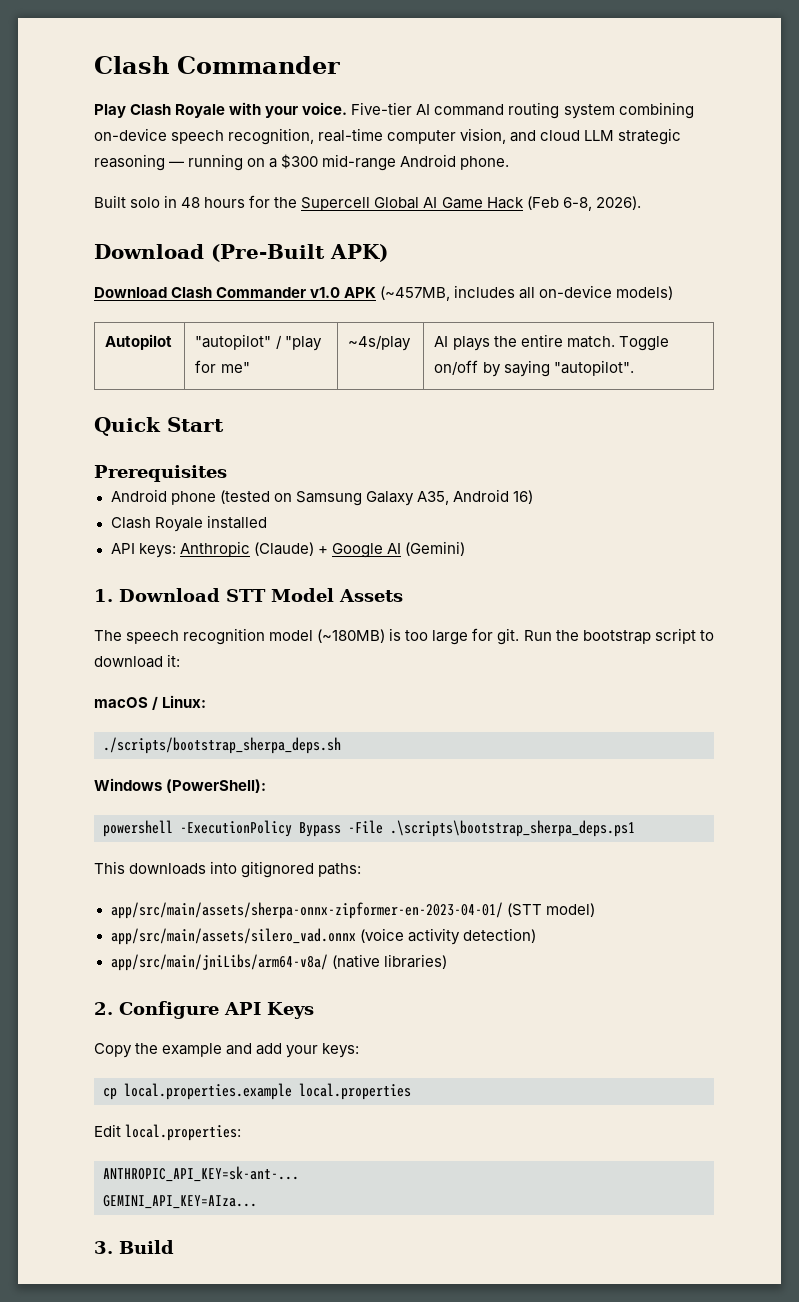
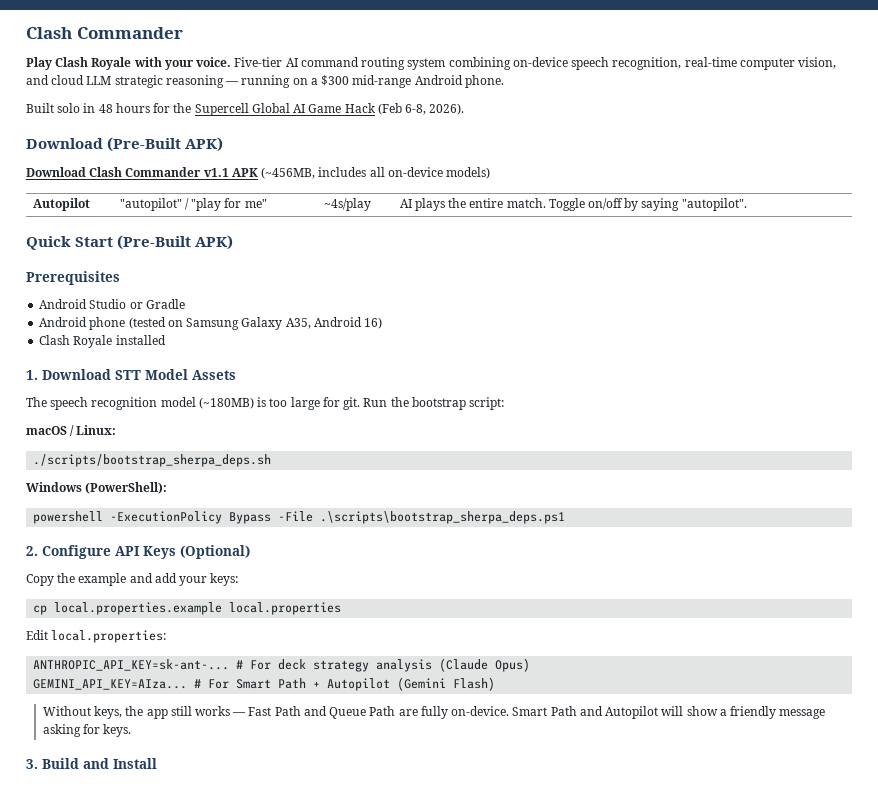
[310,286,451,301] v1.0 APK (~457MB, -> [203,167,316,179] v1.1 APK (~456MB,
(224, 424) none -> [117,235,234,250] (Pre-Built APK)
(227, 473) none -> [39,299,185,309] // Android Studio or Gradle
[110,541,465,558] // API keys: Anthropic (Claude) + Google AI (Gemini) -> (166, 340) none
[654,628,714,644] [94,654,181,668] script to download it: -> [469,397,505,410] script:
[94,861,362,878] [110,902,595,919] [110,928,536,945] [110,954,447,971] // This downloads into gitignored paths: // app/src/main/assets/sherpa-onnx-zipformer-en-2023-04-01/ (STT model) // app/src/main/assets/silero_vad.onnx (voice activity detection) // app/src/main/jniLibs/arm64-v8a/ (native libraries) -> (566, 517) none
(314, 1010) none -> [180,545,250,559] (Optional)
[103,1195,257,1209] // GEMINI_API_KEY=AIza... -> [236,658,531,672] [33,677,496,691] [42,706,826,719] [42,724,132,737] # For deck strategy analysis (Claude Opus) // GEMINI_API_KEY=AIza... # For Smart Path + Autopilot (Gemini Flash) // Without keys, the app still works — Fast Path and Queue Path are fully on-device. Smart Path and Autopilot will show a friendly message asking for keys.
(174, 1247) none -> [83,758,157,769] and Install

